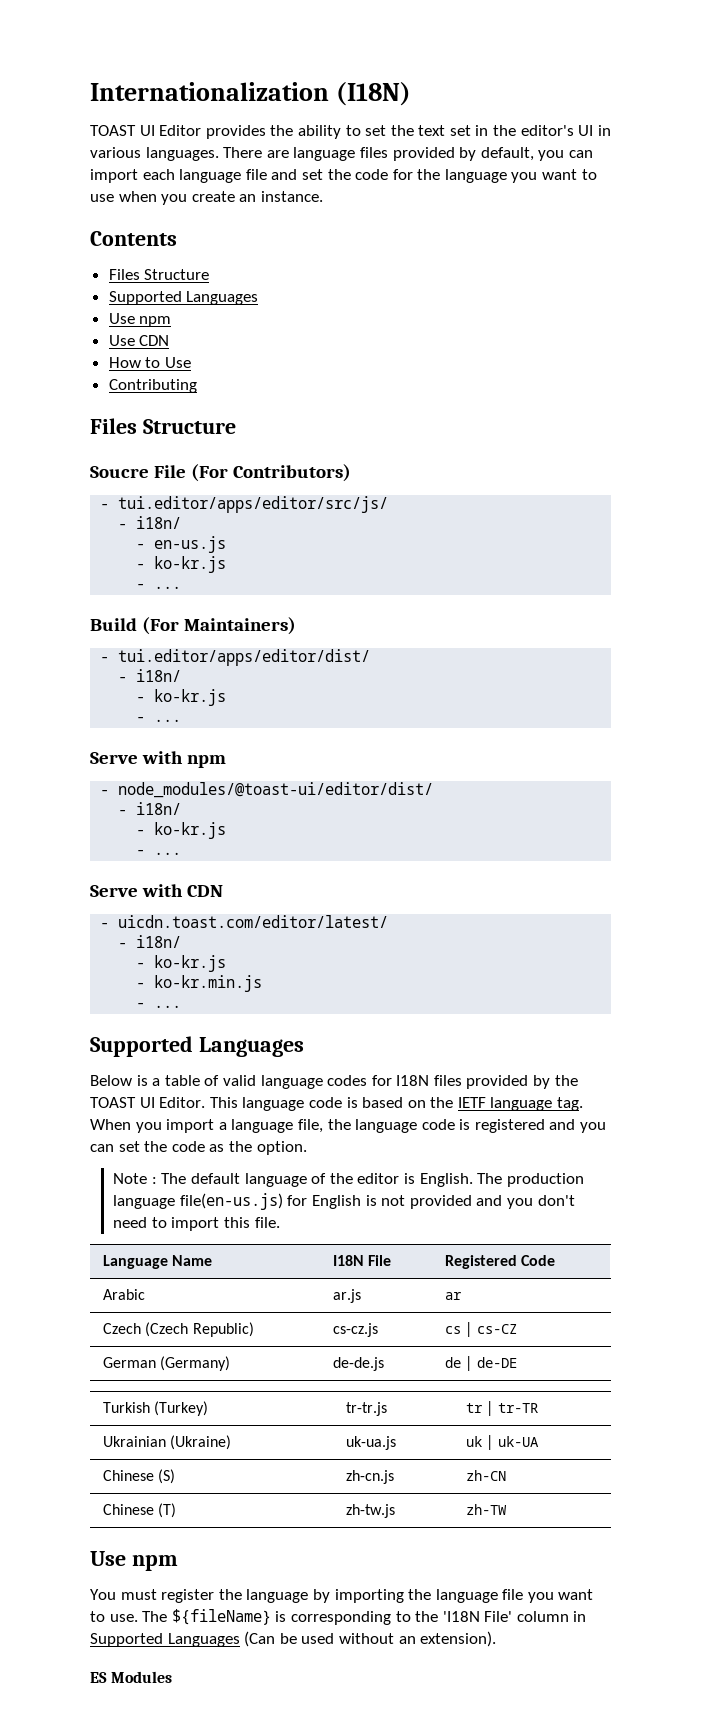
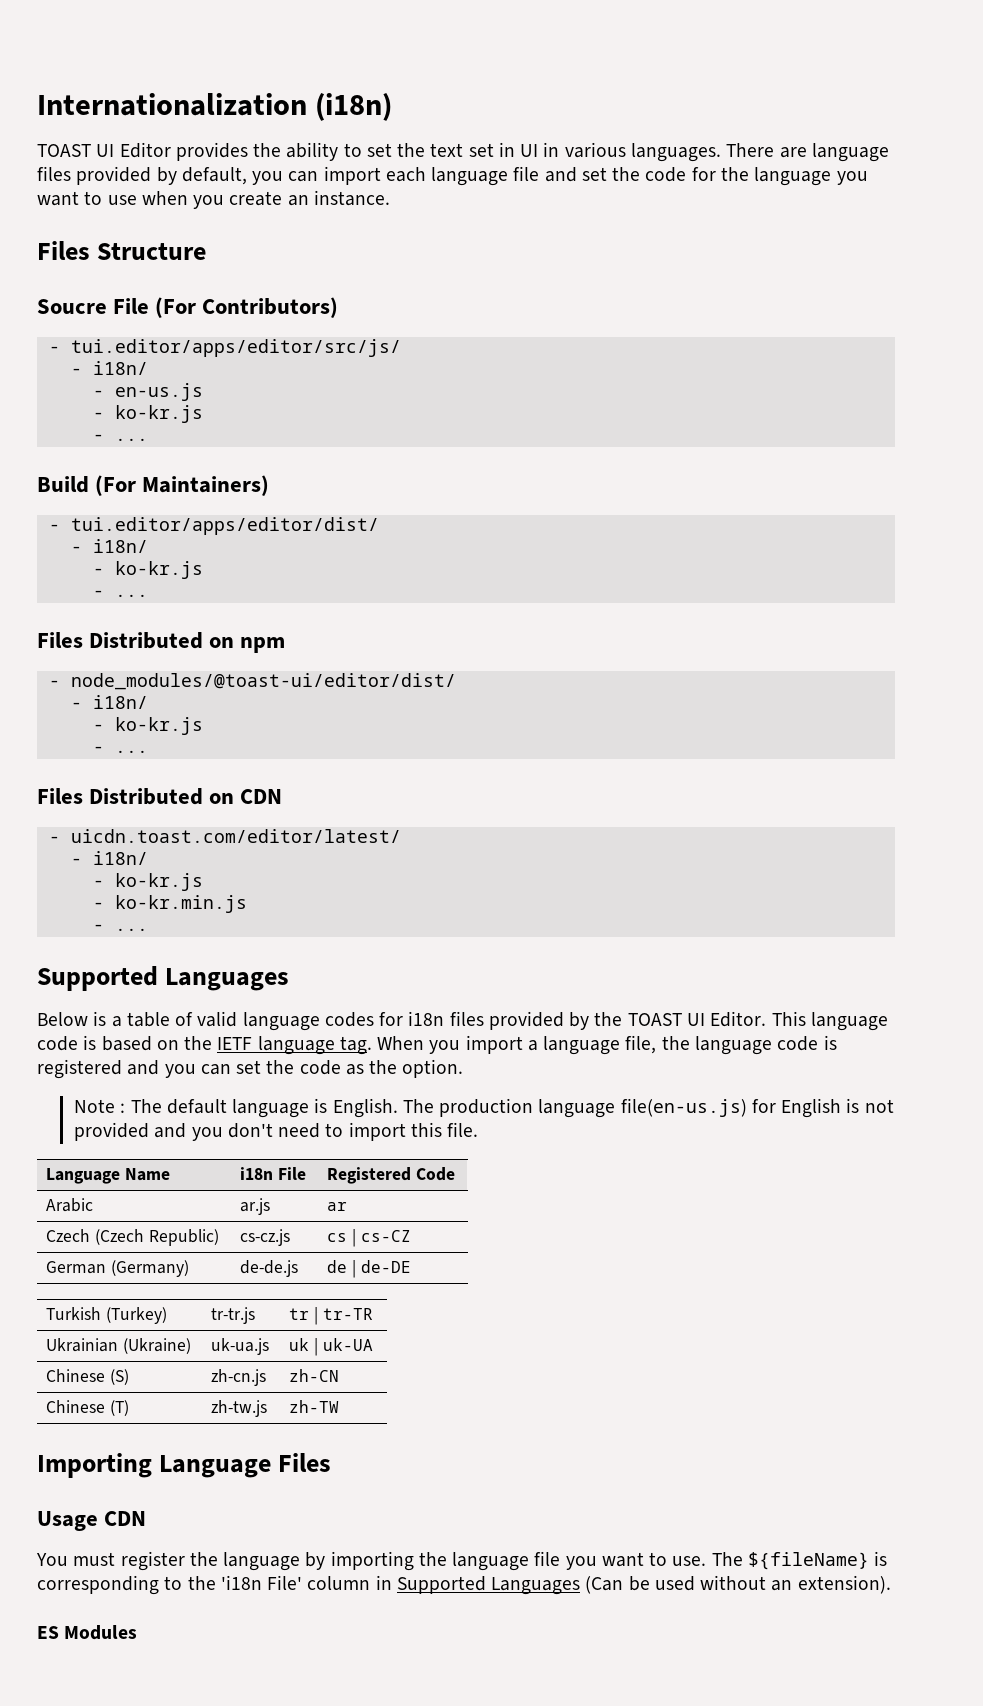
[335,82,411,106] (I18N) -> [315,93,393,121] (i18n)
[493,125,574,136] the editor's -> (515, 149) none
[90,231,177,246] [108,269,210,280] [108,291,259,305] [108,313,172,327] [108,335,170,346] [108,357,191,368] [108,379,197,393] // Contents // Files Structure // Supported Languages // Use npm // Use CDN // How to Use // Contributing -> (390, 198) none
[90,751,184,764] Serve with -> [37,632,235,649] Files Distributed on
[90,884,184,897] Serve with -> [37,788,235,805] Files Distributed on
[396,1075,430,1086] I18N -> [408,1011,445,1026] i18n
[311,1173,400,1184] of the editor -> (310, 1108) none
[333,1255,365,1266] I18N -> [240,1167,274,1180] i18n
[90,1551,178,1571] Use npm -> [37,1453,332,1478] [37,1511,147,1531] Importing Language Files // Usage CDN
[442,1611,480,1622] 'I18N -> [220,1575,262,1590] 'i18n

